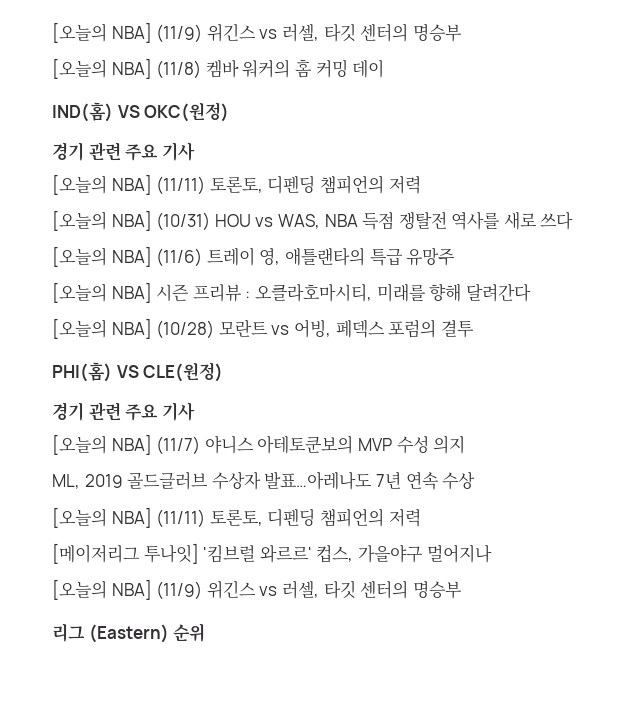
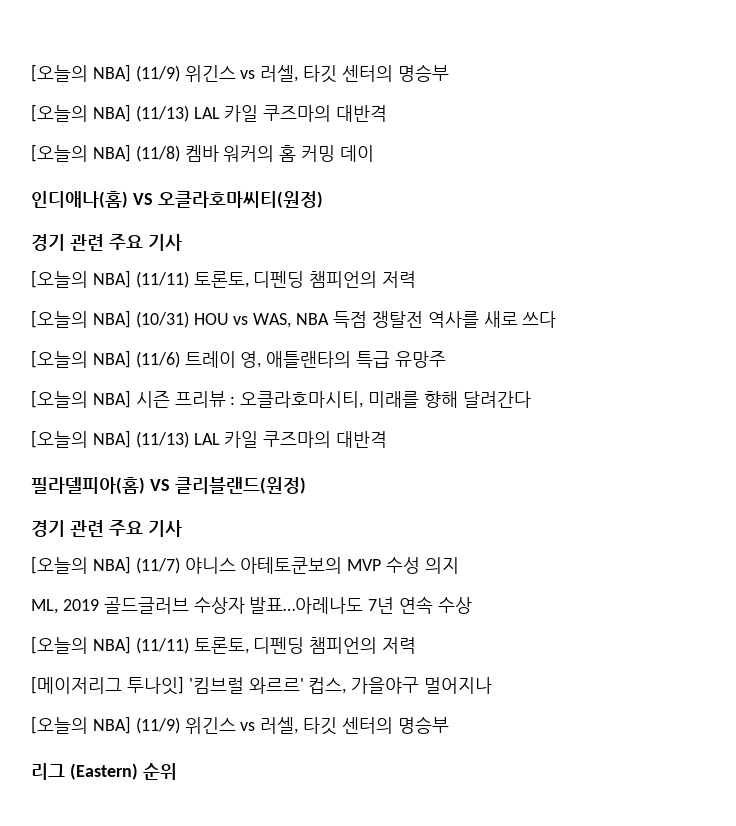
[52,22,462,43] [오늘의 NBA] (11/9) 위긴스 vs 러셀, 타깃 센터의 명승부 -> [31,64,449,83] [31,104,388,122] [오늘의 NBA] (11/9) 위긴스 vs 러셀, 타깃 센터의 명승부 // [오늘의 NBA] (11/13) LAL 카일 쿠즈마의 대반격
[52,102,230,122] IND(홈) VS OKC(원정) -> [31,191,323,208] 인디애나(홈) VS 오클라호마씨티(원정)
[156,319,474,339] [52,362,224,382] (10/28) 모란트 vs 어빙, 페덱스 포럼의 결투 // PHI(홈) VS CLE(원정) -> [135,431,388,448] [31,477,306,494] (11/13) LAL 카일 쿠즈마의 대반격 // 필라델피아(홈) VS 클리블랜드(원정)

